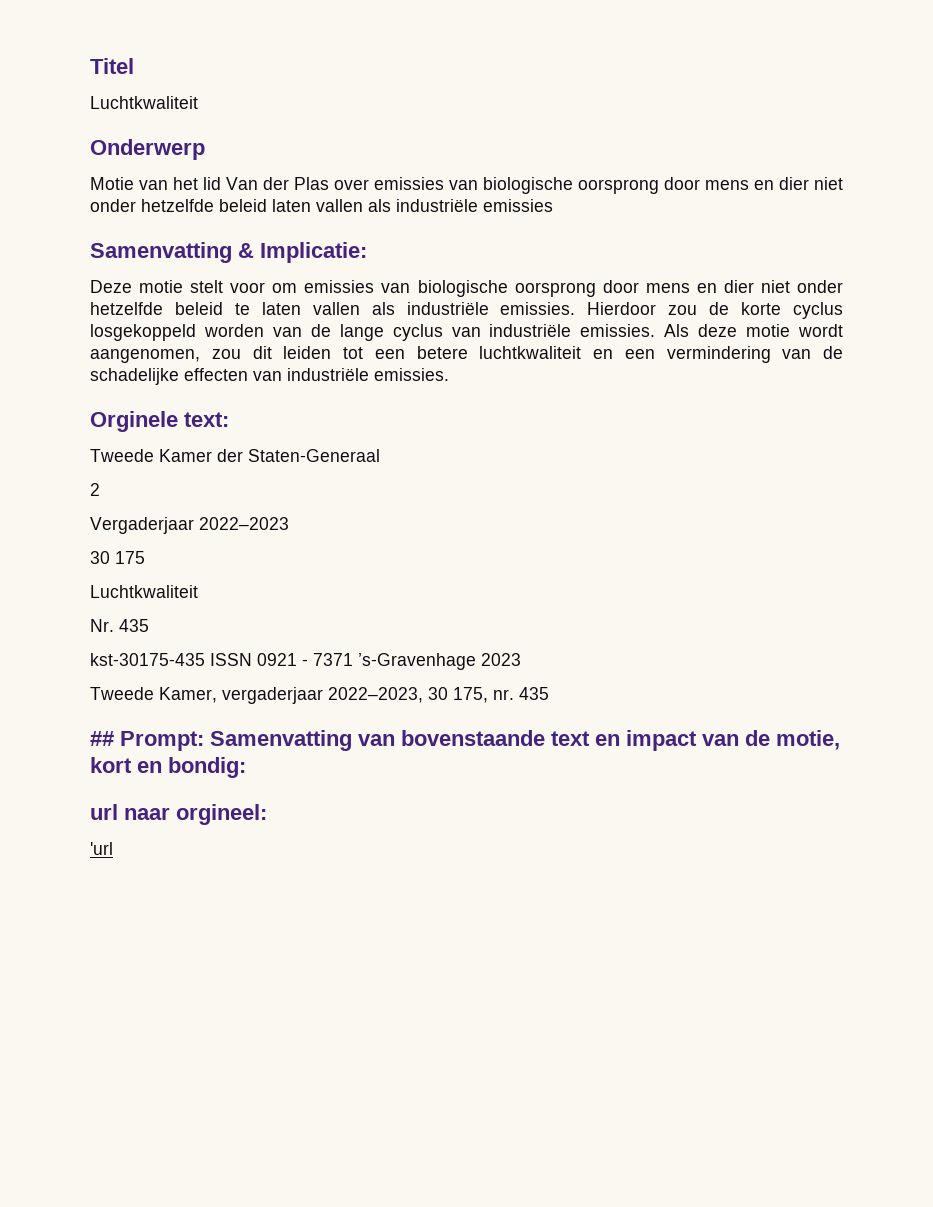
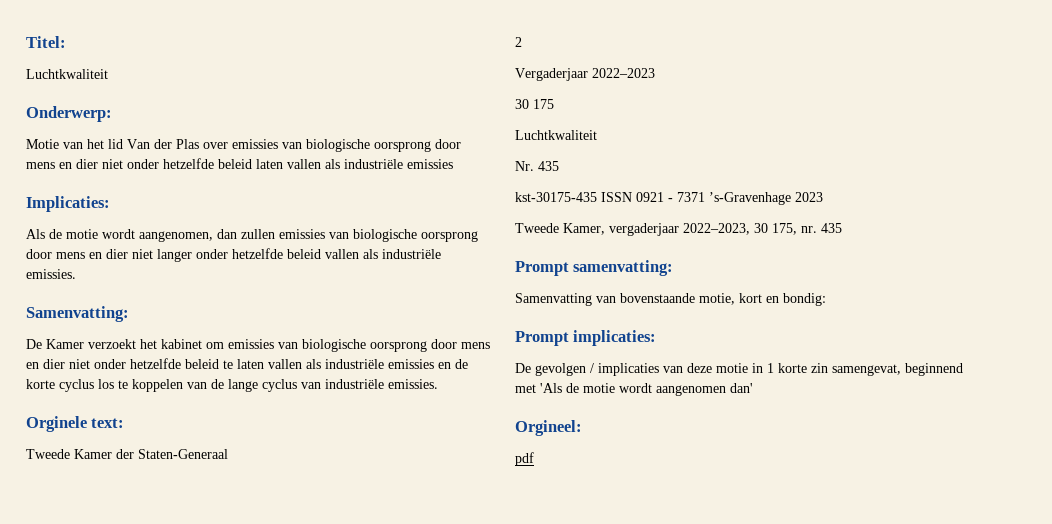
[90,58,134,74] [90,96,198,109] [90,139,205,160] Titel // Luchtkwaliteit // Onderwerp -> [26,36,66,48] [26,69,108,79] [26,106,112,122] Titel: // Luchtkwaliteit // Onderwerp:
[90,242,367,263] [90,280,266,293] Samenvatting & Implicatie: // Deze motie stelt voor -> [26,196,110,212] [26,229,478,242] [26,248,441,262] [26,269,76,279] [26,306,129,322] [26,339,202,349] Implicaties: // Als de motie wordt aangenomen, dan zullen emissies van biologische oorsprong door mens en dier niet langer onder hetzelfde beleid vallen als industriële emissies. // Samenvatting: // De Kamer verzoekt het kabinet
[500,302,843,319] [90,324,264,341] emissies. Hierdoor zou de korte cyclus losgekoppeld worden -> [388,359,468,369] [26,379,183,392] emissies en de korte cyclus los te koppelen
[664,324,843,337] [90,346,843,363] [90,368,449,385] Als deze motie wordt aangenomen, zou dit leiden tot een betere luchtkwaliteit en een vermindering van de schadelijke effecten van industriële emissies. -> (438, 384) none
[90,731,204,751] ## Prompt: -> [515,260,674,276] Prompt samenvatting: //
[551,730,770,751] text en impact van de -> (695, 298) none
[90,804,267,825] [90,842,113,855] url naar orgineel: // 'url -> [515,330,657,346] [515,363,963,376] [515,383,753,396] [515,420,582,436] [515,452,534,466] Prompt implicaties: // De gevolgen / implicaties van deze motie in 1 korte zin samengevat, beginnend met 'Als de motie wordt aangenomen dan' // Orgineel: // pdf

